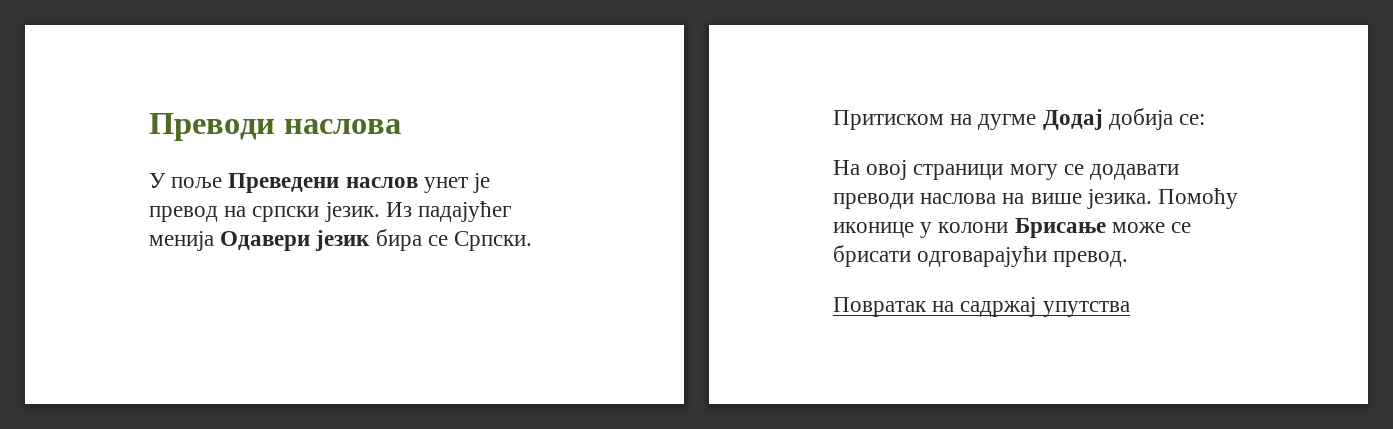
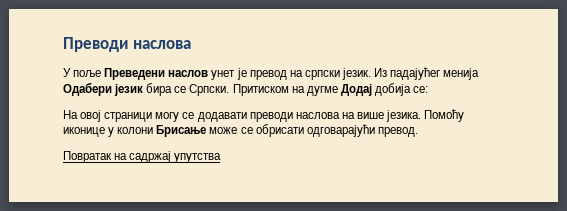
[220,231,311,251] Одавери -> [63,82,112,96] Одабери
[833,245,911,267] брисати -> [255,124,304,137] обрисати

